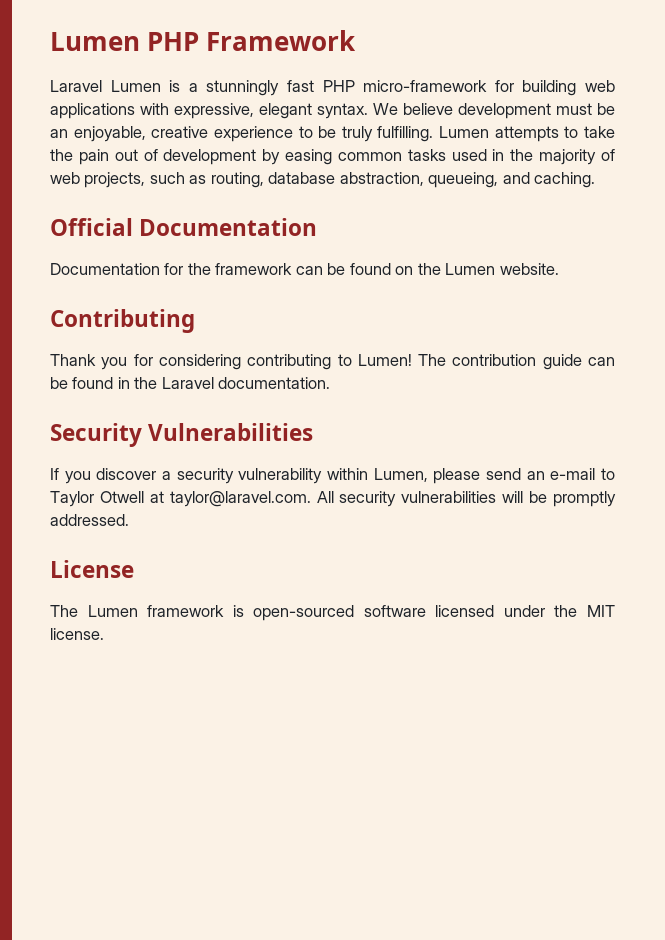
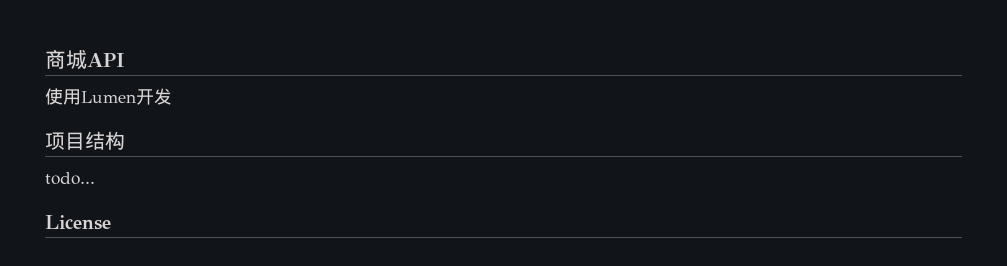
[50,30,357,51] [50,80,616,96] [50,103,615,119] [50,126,615,142] [50,149,616,165] [50,172,596,188] [50,218,318,236] [50,263,559,275] [50,309,195,333] [50,354,615,370] [50,377,331,389] [50,423,314,447] [50,468,615,484] [50,491,617,507] [50,514,129,526] [50,560,134,578] [50,605,615,621] [50,628,104,640] Lumen PHP Framework // Laravel Lumen is a stunningly fast PHP micro-framework for building web applications with expressive, elegant syntax. We believe development must be an enjoyable, creative experience to be truly fulfilling. Lumen attempts to take the pain out of development by easing common tasks used in the majority of web projects, such as routing, database abstraction, queueing, and caching. // Official Documentation // Documentation for the framework can be found on the Lumen website. // Contributing // Thank you for considering contributing to Lumen! The contribution guide can be found in the Laravel documentation. // Security Vulnerabilities // If you discover a security vulnerability within Lumen, please send an e-mail to Taylor Otwell at taylor@laravel.com. All security vulnerabilities will be promptly addressed. // License // The Lumen framework is open-sourced software licensed under the MIT license. -> [45,49,125,70] [45,88,172,105] [45,131,125,150] [45,172,95,185] [45,215,111,230] 商城API // 使用Lumen开发 // 项目结构 // todo... // License

